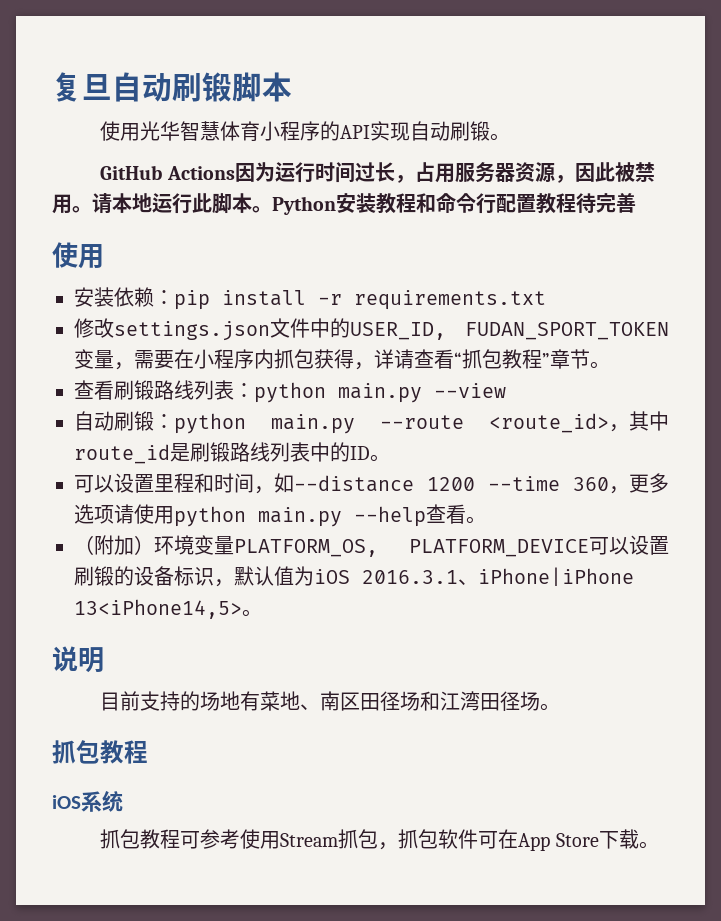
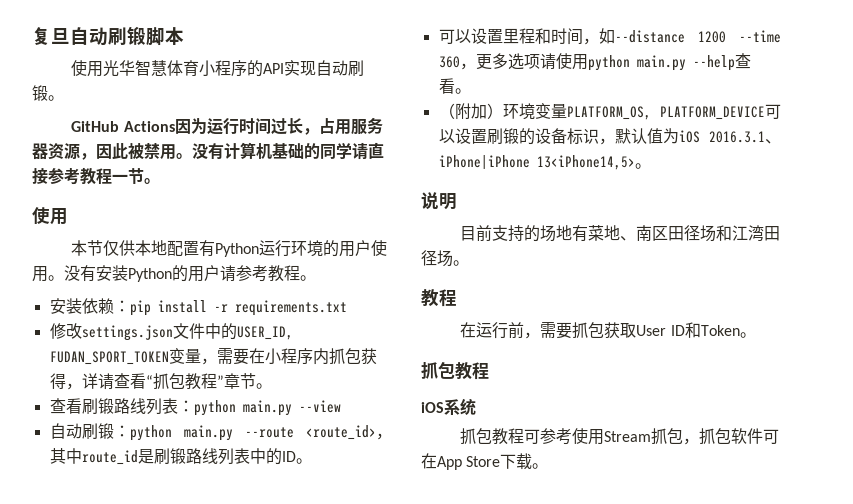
[92,193,636,215] [52,242,104,269] 请本地运行此脚本。Python安装教程和命令行配置教程待完善 // 使用 -> [192,142,384,160] [32,167,160,185] [32,207,68,225] [71,240,388,257] [32,265,316,282] 没有计算机基础的同学请直接参考教程一节。 // 使用 // 本节仅供本地配置有Python运行环境的用户使用。没有安装Python的用户请参考教程。
(561, 707) none -> [421,289,457,307] [460,322,756,339] // 教程 // 在运行前，需要抓包获取User ID和Token。

